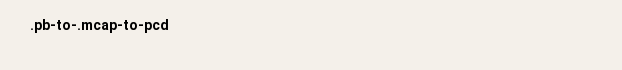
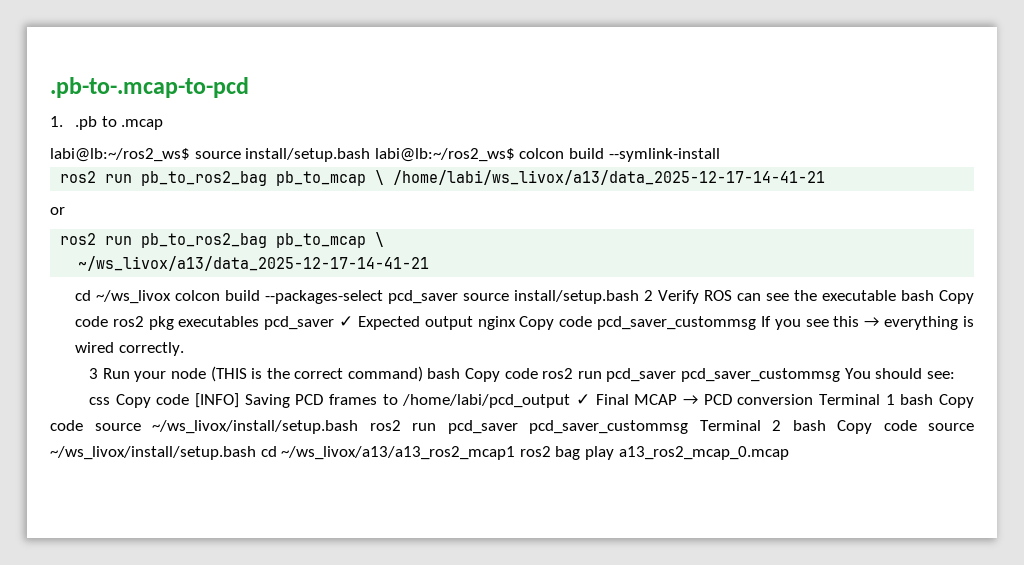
(169, 26) none -> [50,116,164,130] [50,148,720,162] [60,170,826,186] [50,207,65,215] [60,232,385,248] [78,256,430,271] [74,290,975,304] [74,316,975,330] [74,342,184,356] [89,366,955,382] [89,393,974,408] [50,420,974,434] [50,446,789,460] // 1. .pb to .mcap // labi@lb:~/ros2_ws$ source install/setup.bash labi@lb:~/ros2_ws$ colcon build --symlink-install // ros2 run pb_to_ros2_bag pb_to_mcap \ /home/labi/ws_livox/a13/data_2025-12-17-14-41-21 // or // ros2 run pb_to_ros2_bag pb_to_mcap \ // ~/ws_livox/a13/data_2025-12-17-14-41-21 // cd ~/ws_livox colcon build --packages-select pcd_saver source install/setup.bash 2 Verify ROS can see the executable bash Copy code ros2 pkg executables pcd_saver ✓ Expected output nginx Copy code pcd_saver_custommsg If you see this → everything is wired correctly. // 3 Run your node (THIS is the correct command) bash Copy code ros2 run pcd_saver pcd_saver_custommsg You should see: // css Copy code [INFO] Saving PCD frames to /home/labi/pcd_output ✓ Final MCAP → PCD conversion Terminal 1 bash Copy code source ~/ws_livox/install/setup.bash ros2 run pcd_saver pcd_saver_custommsg Terminal 2 bash Copy code source ~/ws_livox/install/setup.bash cd ~/ws_livox/a13/a13_ros2_mcap1 ros2 bag play a13_ros2_mcap_0.mcap

